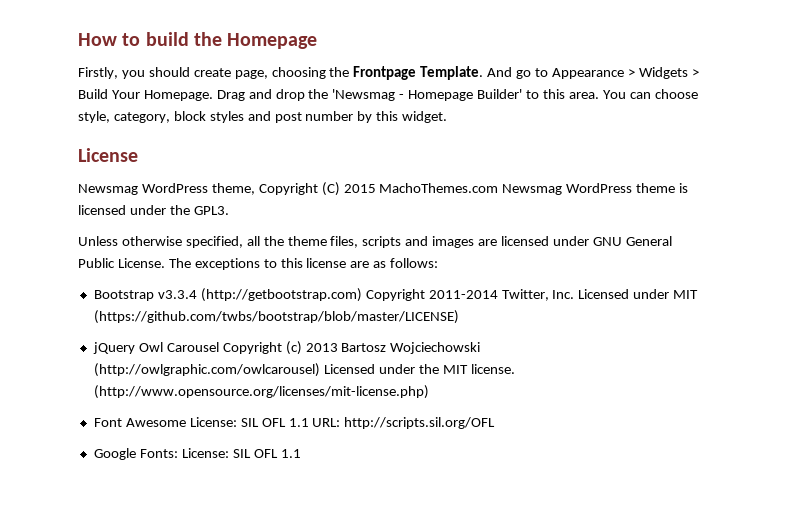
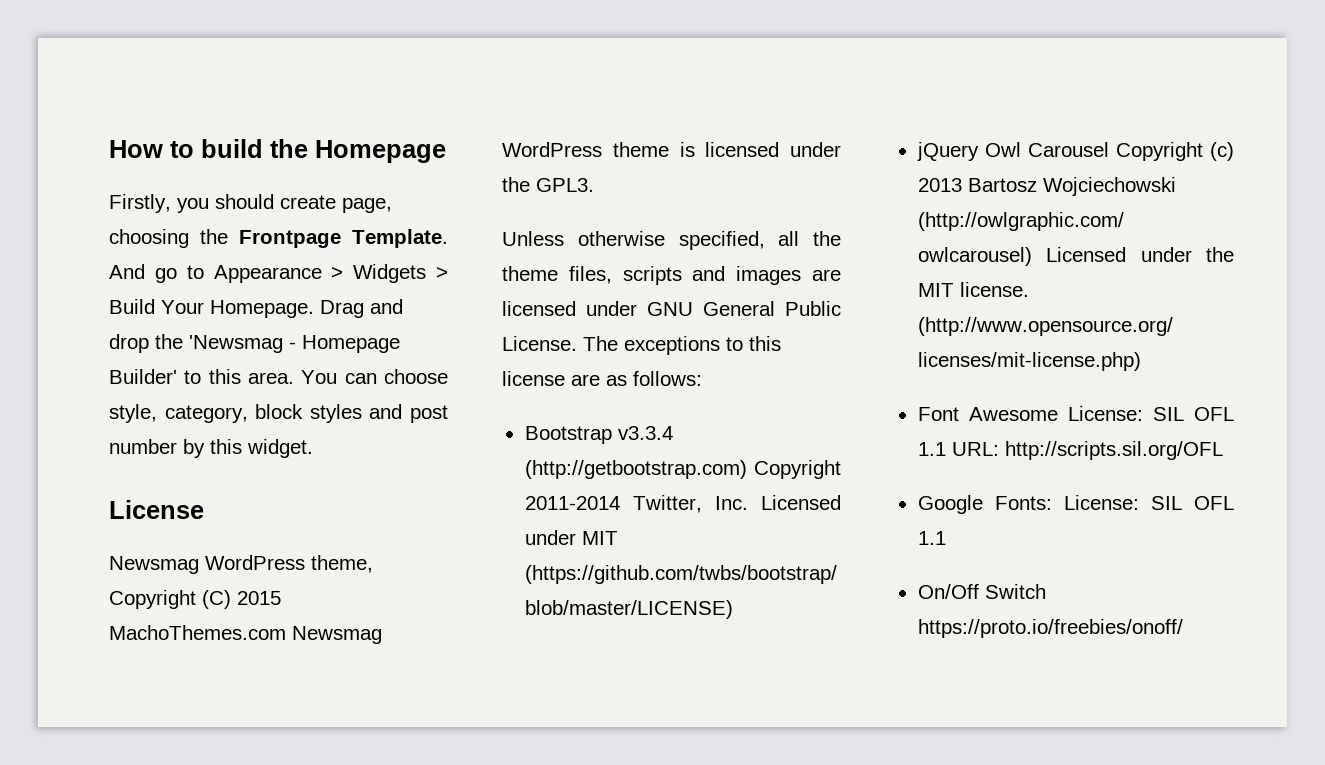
(301, 453) none -> [917,584,1046,599] [917,619,1183,638] // On/Off Switch https://proto.io/freebies/onoff/

